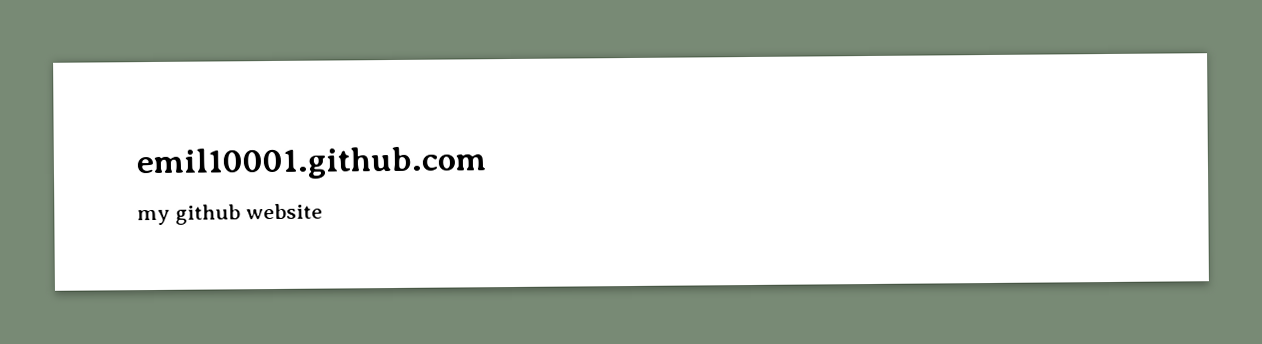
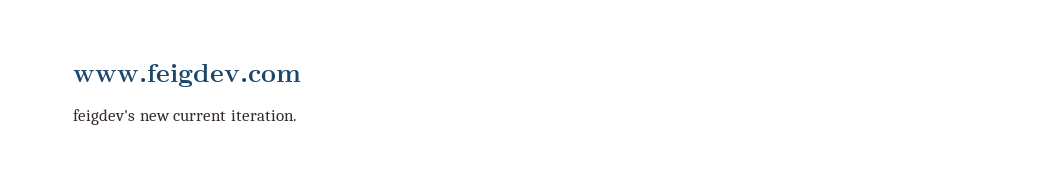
[136,146,487,181] [137,203,323,226] emil10001.github.com // my github website -> [73,64,301,87] [73,109,297,125] www.feigdev.com // feigdev's new current iteration.

